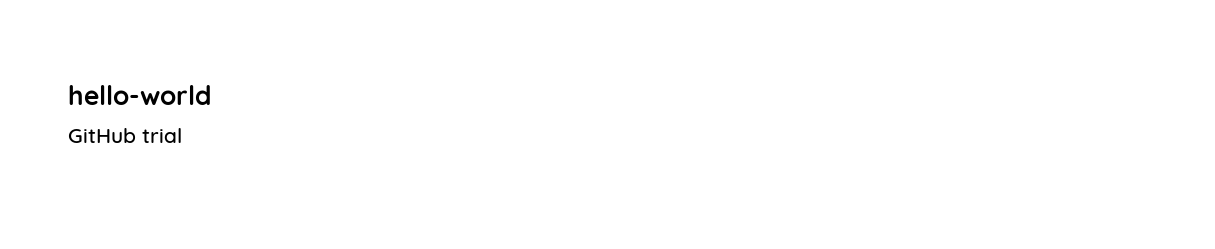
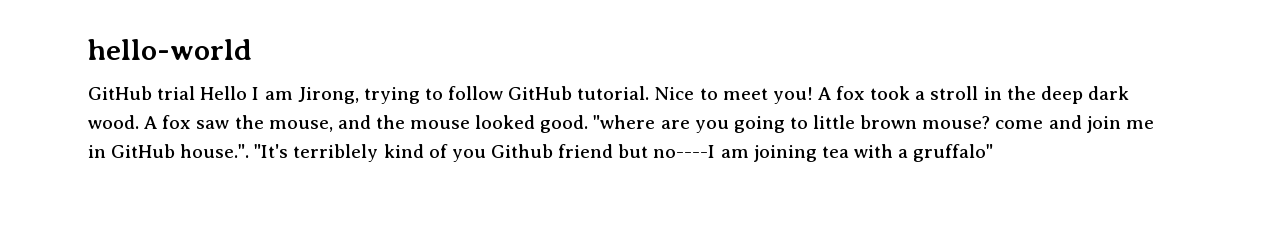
(182, 135) none -> [200,86,1129,104] [88,115,1154,133] [88,144,994,162] Hello I am Jirong, trying to follow GitHub tutorial. Nice to meet you! A fox took a stroll in the deep dark wood. A fox saw the mouse, and the mouse looked good. "where are you going to little brown mouse? come and join me in GitHub house.". "It's terriblely kind of you Github friend but no----I am joining tea with a gruffalo"

